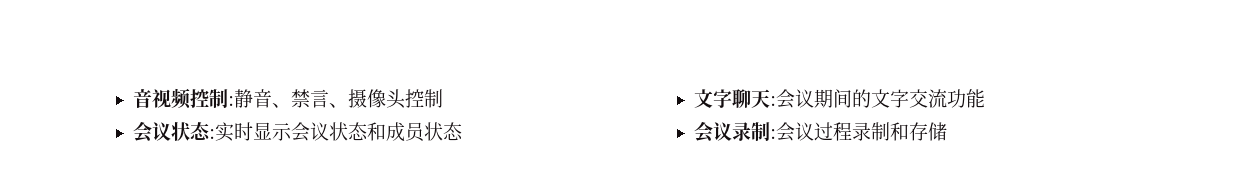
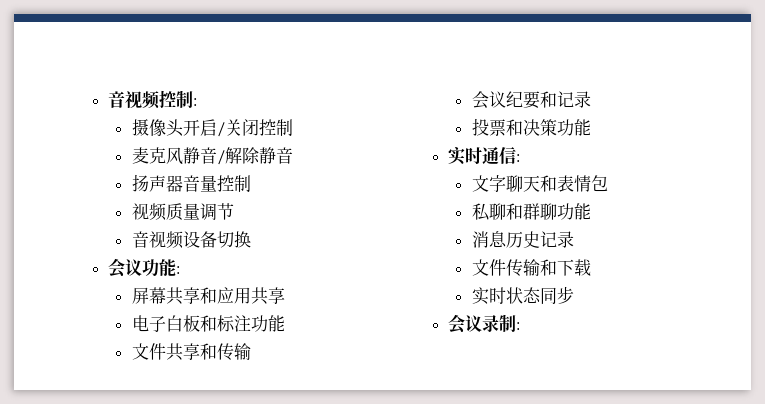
[234,89,444,109] [133,121,464,143] [694,89,986,109] 静音、禁言、摄像头控制 // 会议状态:实时显示会议状态和成员状态 // 文字聊天:会议期间的文字交流功能 -> [131,119,293,137] [131,147,293,165] [131,174,251,192] [131,203,234,221] [131,231,251,249] [108,258,181,278] [131,287,285,305] [131,315,285,332] [131,343,251,361] [471,91,591,109] [471,118,591,136] [448,147,521,165] [471,175,608,192] [471,203,591,221] [471,231,574,248] [471,259,591,277] [471,286,574,305] // 摄像头开启/关闭控制 // 麦克风静音/解除静音 // 扬声器音量控制 // 视频质量调节 // 音视频设备切换 // 会议功能: // 屏幕共享和应用共享 // 电子白板和标注功能 // 文件共享和传输 // 会议纪要和记录 // 投票和决策功能 // 实时通信: // 文字聊天和表情包 // 私聊和群聊功能 // 消息历史记录 // 文件传输和下载 // 实时状态同步
[776,122,948,142] 会议过程录制和存储 -> (521, 326) none

